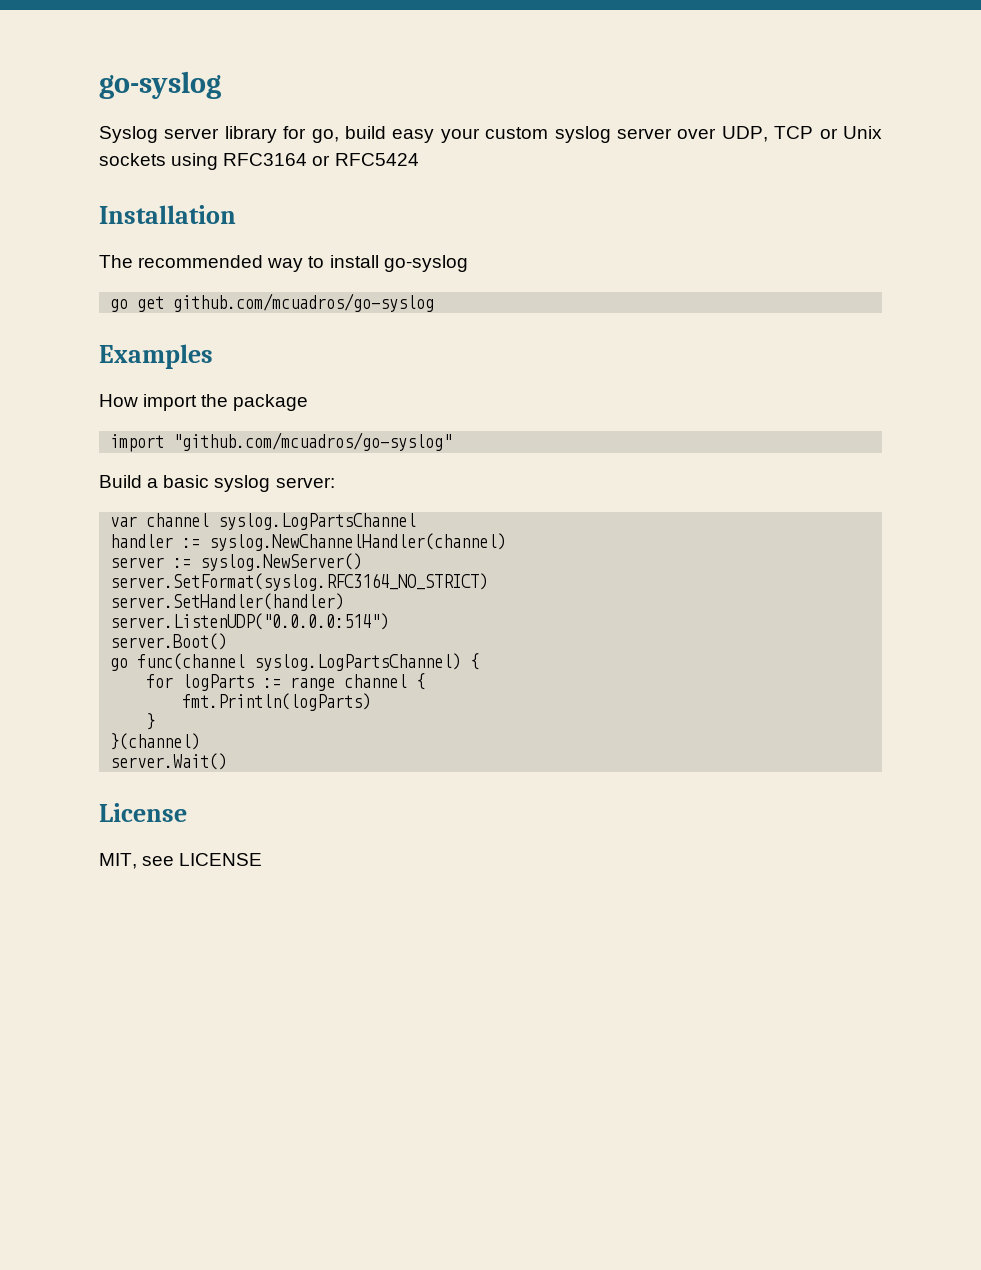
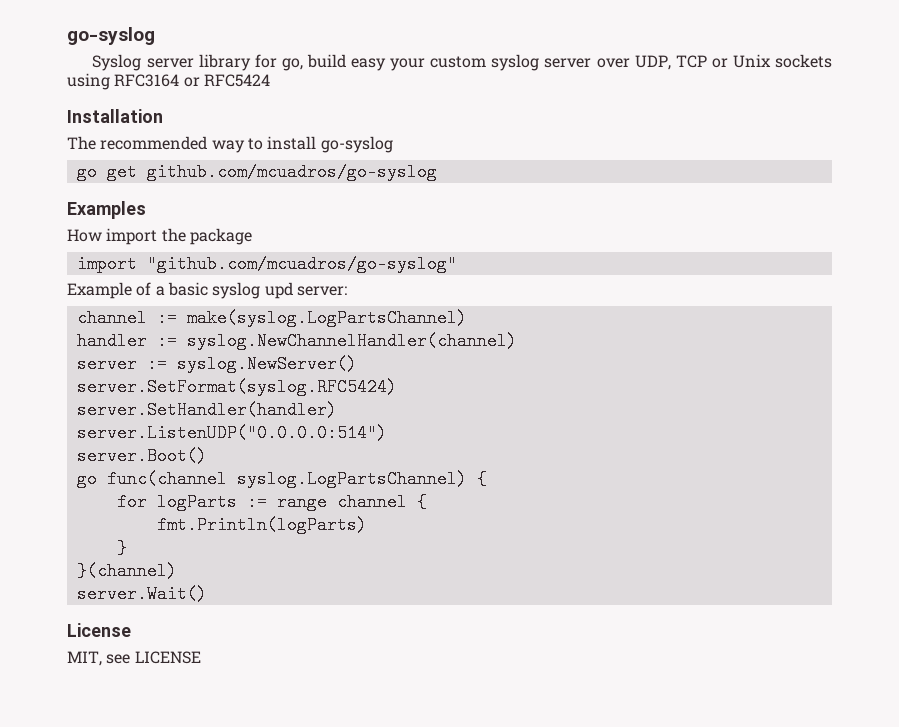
[99,475,142,488] Build -> [67,282,152,299] Example of
(271, 483) none -> [264,282,293,299] upd
[110,513,417,530] var channel syslog.LogPartsChannel -> [76,309,467,327] channel := make(syslog.LogPartsChannel)
[110,573,489,591] server.SetFormat(syslog.RFC3164_NO_STRICT) -> [76,378,397,396] server.SetFormat(syslog.RFC5424)

